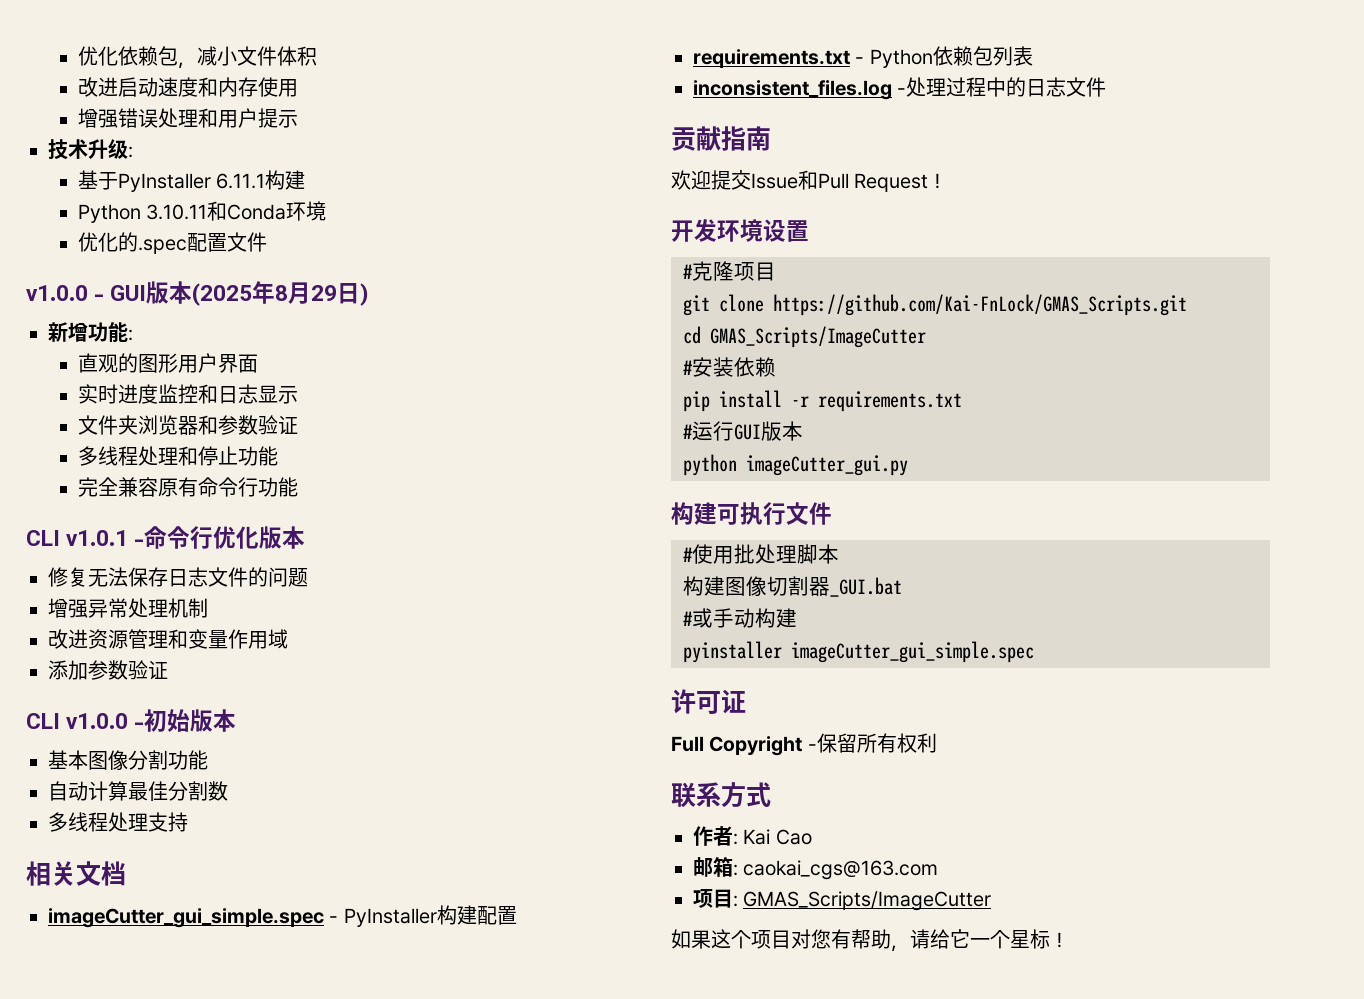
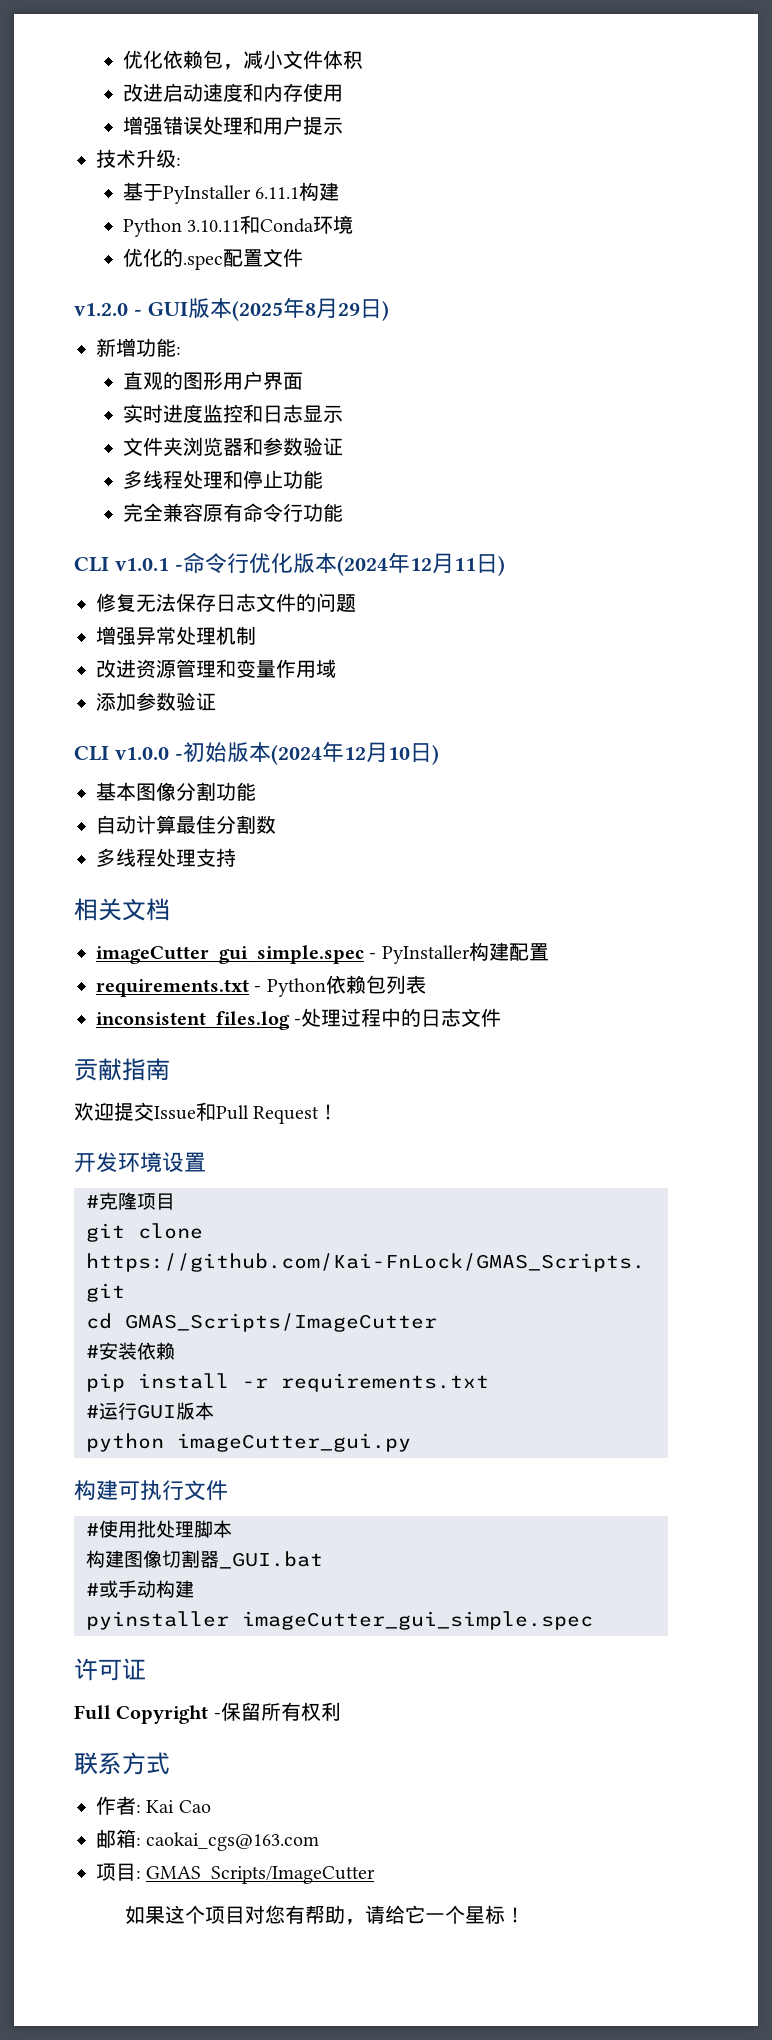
[26,285,88,301] v1.0.0 -> [74,303,128,316] v1.2.0
(306, 537) none -> [336,552,505,576] (2024年12月11日)
(237, 720) none -> [270,741,439,765] (2024年12月10日)

